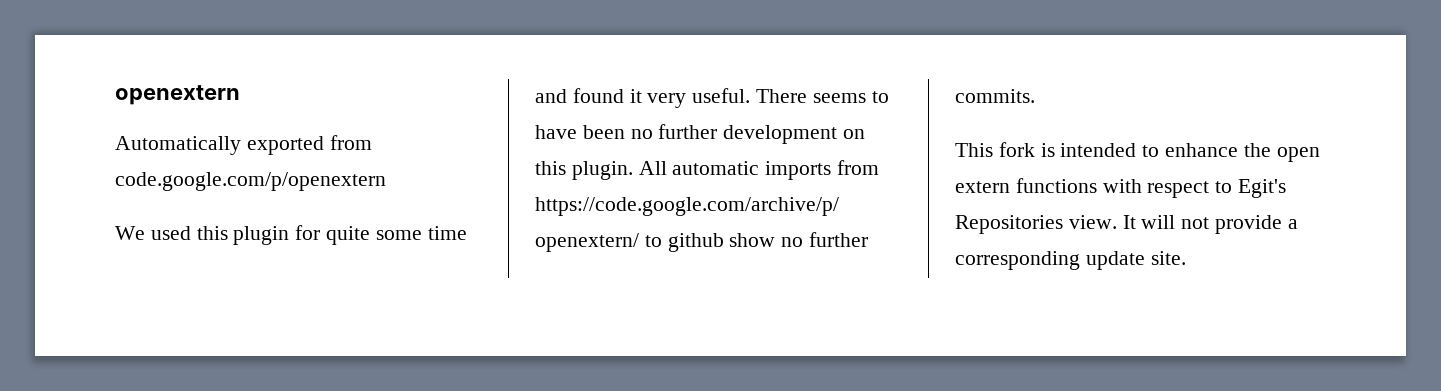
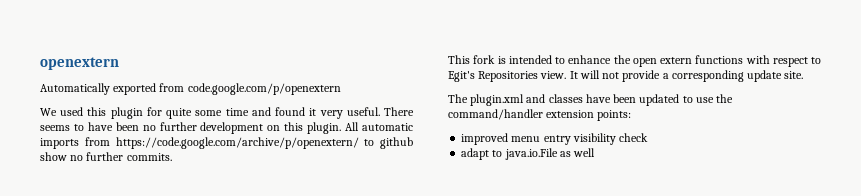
(1186, 258) none -> [448,94,734,106] [448,109,632,121] [461,133,649,145] [461,148,596,160] // The plugin.xml and classes have been updated to use the command/handler extension points: // improved menu entry visibility check // adapt to java.io.File as well

